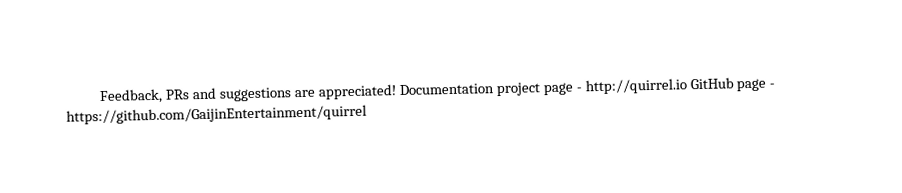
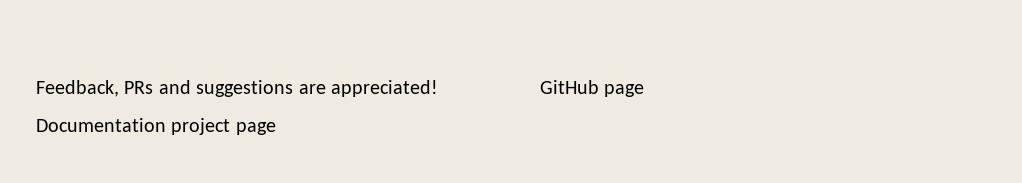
(398, 92) none -> (438, 88) //
[575,77,776,95] [66,104,367,125] - http://quirrel.io GitHub page - https://github.com/GaijinEntertainment/quirrel -> [540,80,645,97] // GitHub page

